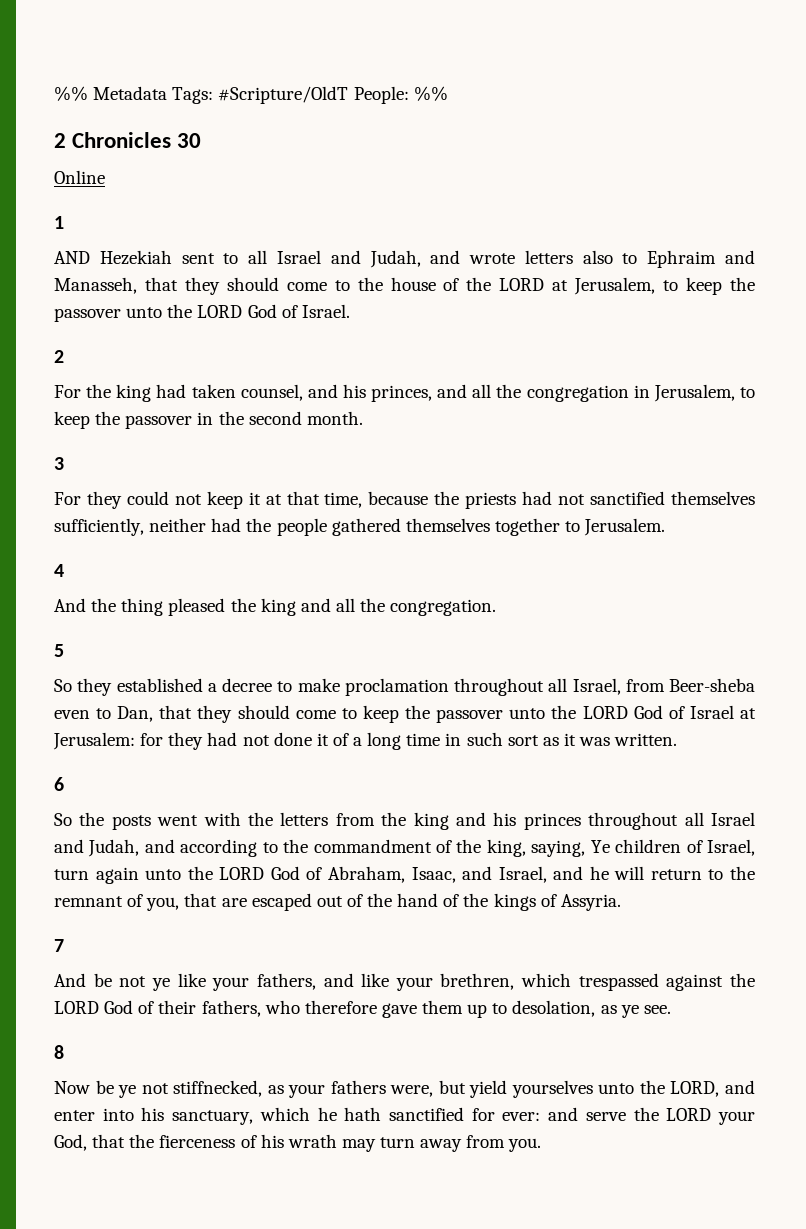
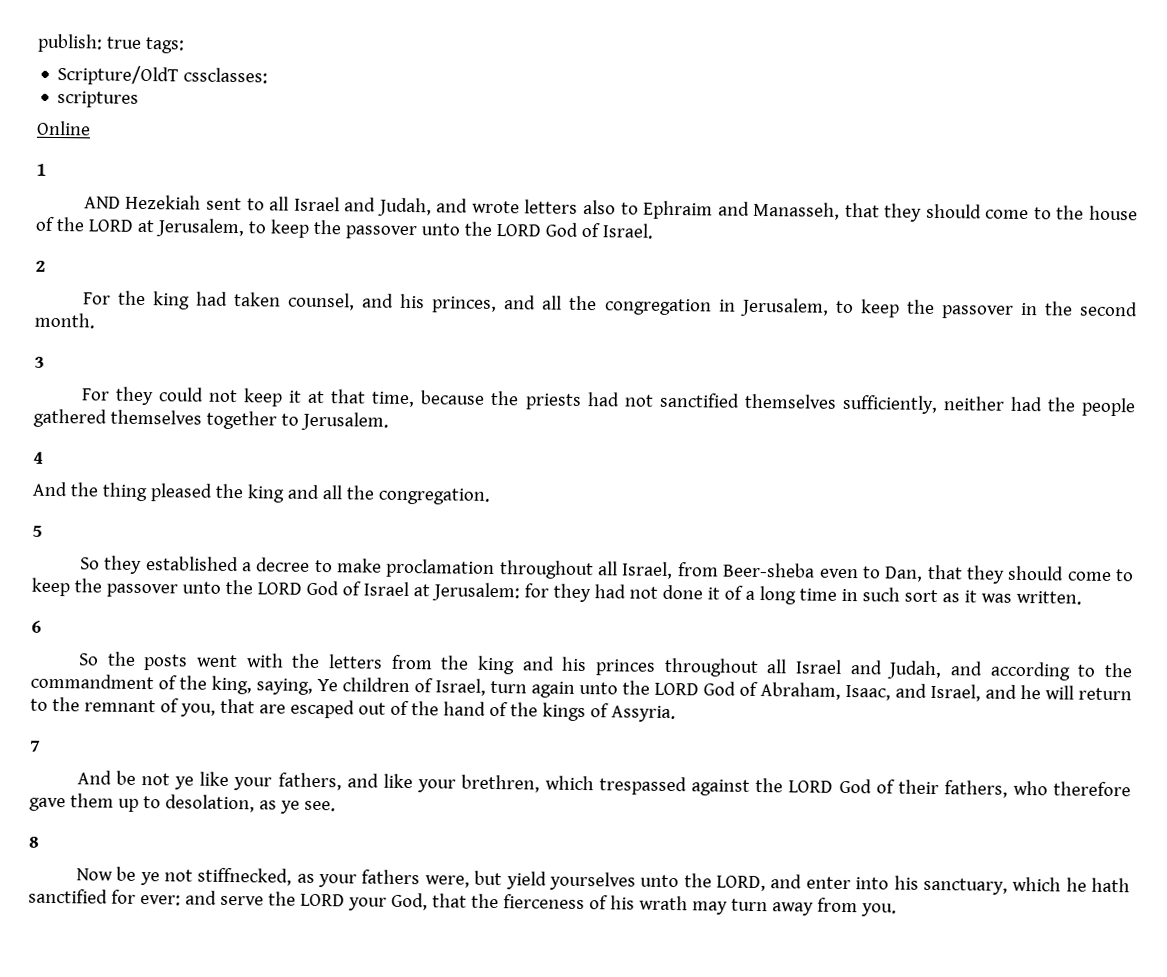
[54,86,448,104] [54,132,202,148] %% Metadata Tags: #Scripture/OldT People: %% // 2 Chronicles 30 -> [37,33,185,54] [57,65,269,86] [57,91,140,108] publish: true tags: // Scripture/OldT cssclasses: // scriptures

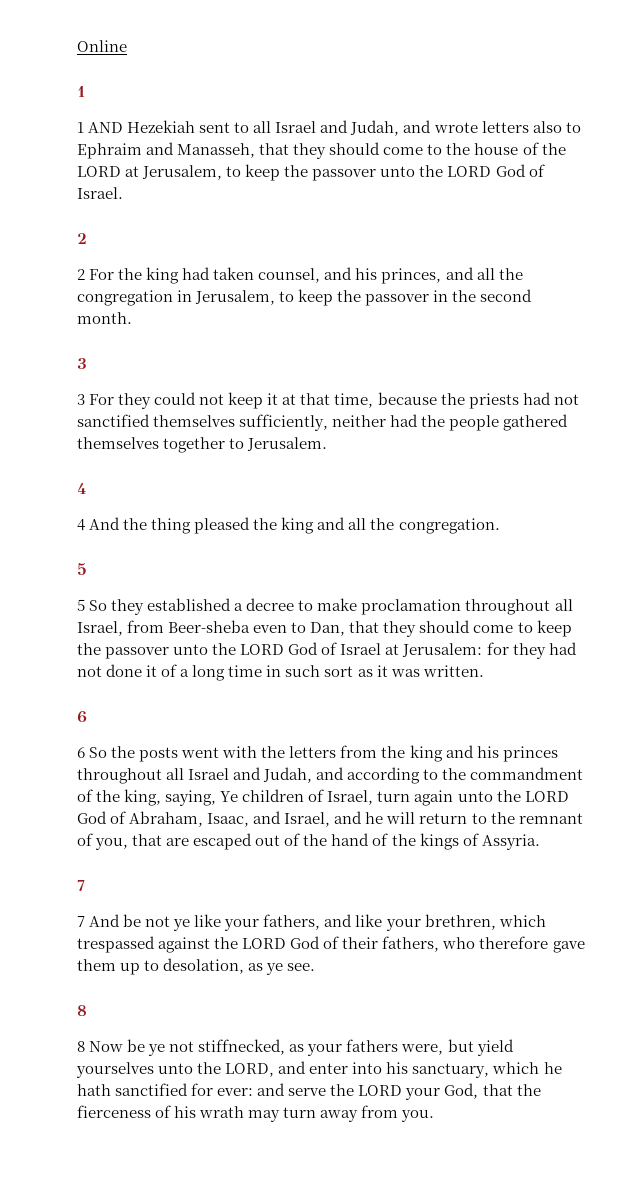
[37,33,185,54] [57,65,269,86] [57,91,140,108] publish: true tags: // Scripture/OldT cssclasses: // scriptures // -> (77, 46) none
(47, 169) none -> [77,122,84,133] 1
(46, 266) none -> [77,269,85,280] 2
(45, 362) none -> [77,394,85,405] 3
(44, 457) none -> [77,519,85,531] 4
(43, 531) none -> [77,599,85,611] 5
(42, 626) none -> [77,747,85,758] 6
(41, 746) none -> [77,916,85,927] 7
(40, 842) none -> [77,1041,85,1052] 8

